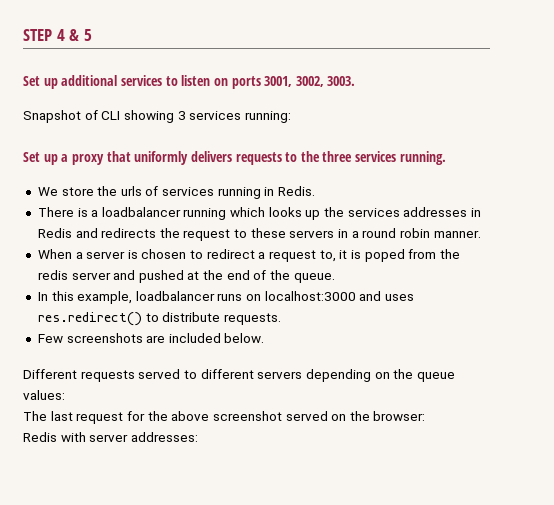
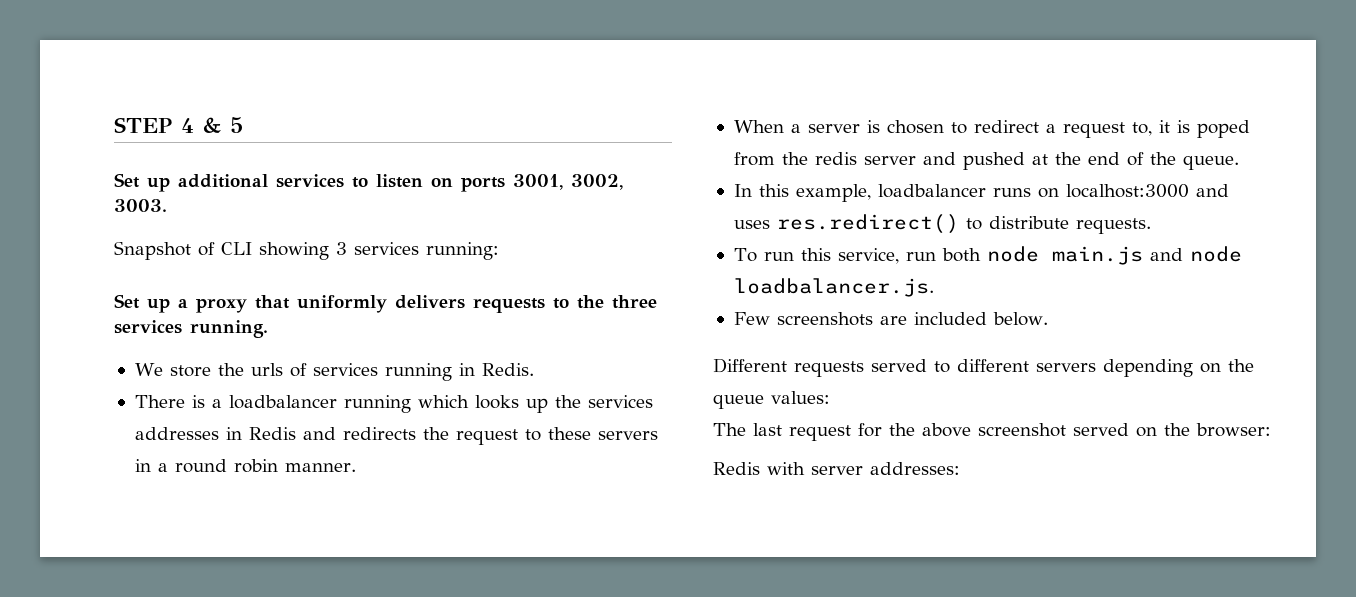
(281, 319) none -> [733,246,1242,265] [733,278,934,297] // To run this service, run both node main.js and node loadbalancer.js.

